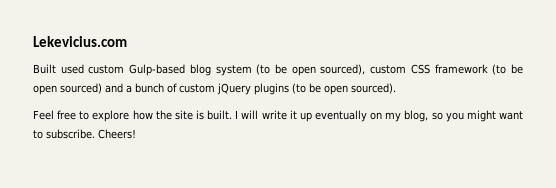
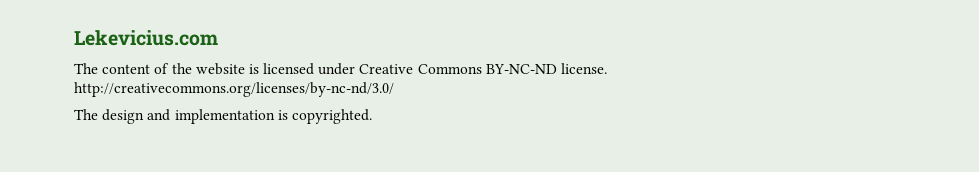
[33,64,523,76] [33,83,396,95] [33,110,524,122] [33,129,136,139] Built used custom Gulp-based blog system (to be open sourced), custom CSS framework (to be open sourced) and a bunch of custom jQuery plugins (to be open sourced). // Feel free to explore how the site is built. I will write it up eventually on my blog, so you might want to subscribe. Cheers! -> [74,63,608,75] [74,82,394,97] [74,109,372,124] The content of the website is licensed under Creative Commons BY-NC-ND license. http://creativecommons.org/licenses/by-nc-nd/3.0/ // The design and implementation is copyrighted.

